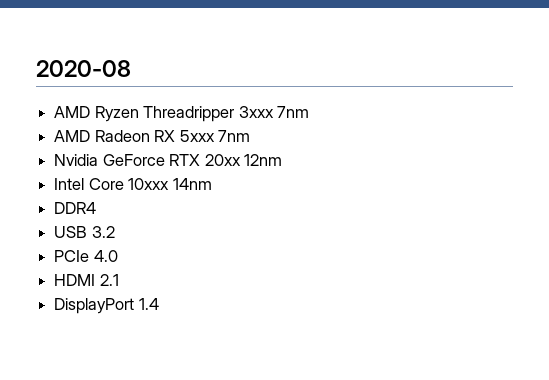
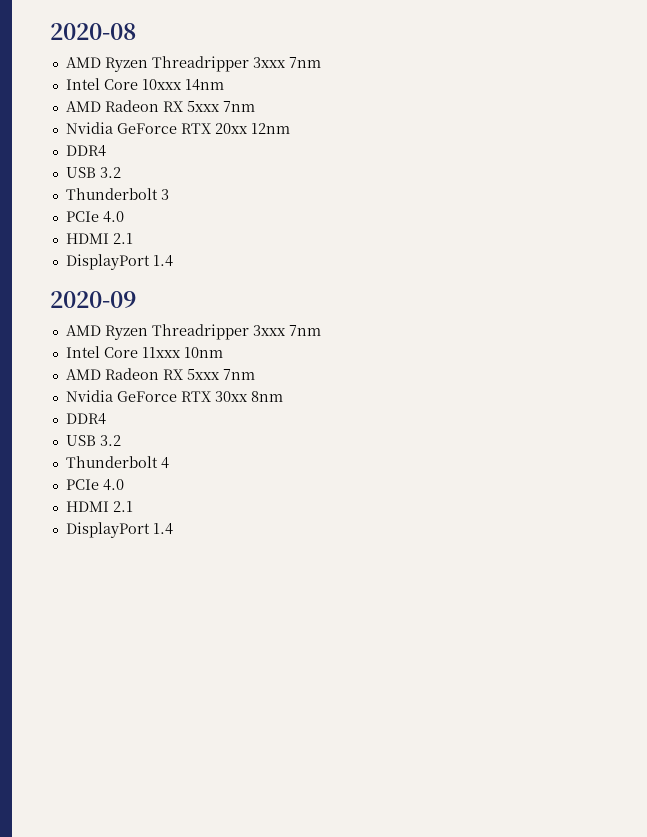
(309, 112) none -> [65,78,224,91] // Intel Core 10xxx 14nm
[54,178,212,190] [54,202,97,214] [54,226,115,238] [54,250,118,262] [54,274,119,286] [54,298,159,314] // Intel Core 10xxx 14nm // DDR4 // USB 3.2 // PCIe 4.0 // HDMI 2.1 // DisplayPort 1.4 -> [65,145,106,157] [65,167,121,178] [65,188,169,200] [65,211,124,223] [65,233,133,244] [65,254,173,270] [50,291,136,308] [65,324,321,340] [65,346,223,358] [65,368,255,380] [65,390,283,402] [65,413,106,425] [65,435,121,446] [65,456,169,469] [65,479,124,491] [65,501,133,512] [65,522,173,538] // DDR4 // USB 3.2 // Thunderbolt 3 // PCIe 4.0 // HDMI 2.1 // DisplayPort 1.4 // 2020-09 // AMD Ryzen Threadripper 3xxx 7nm // Intel Core 11xxx 10nm // AMD Radeon RX 5xxx 7nm // Nvidia GeForce RTX 30xx 8nm // DDR4 // USB 3.2 // Thunderbolt 4 // PCIe 4.0 // HDMI 2.1 // DisplayPort 1.4

